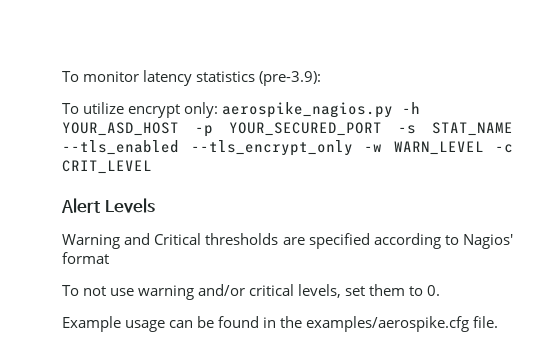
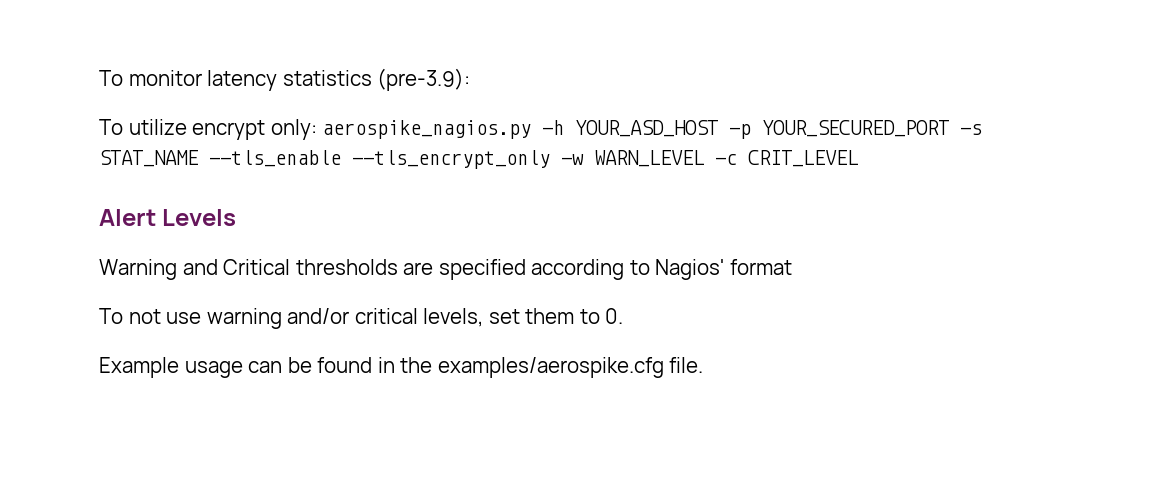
[62,140,179,155] --tls_enabled -> [209,150,341,167] --tls_enable

